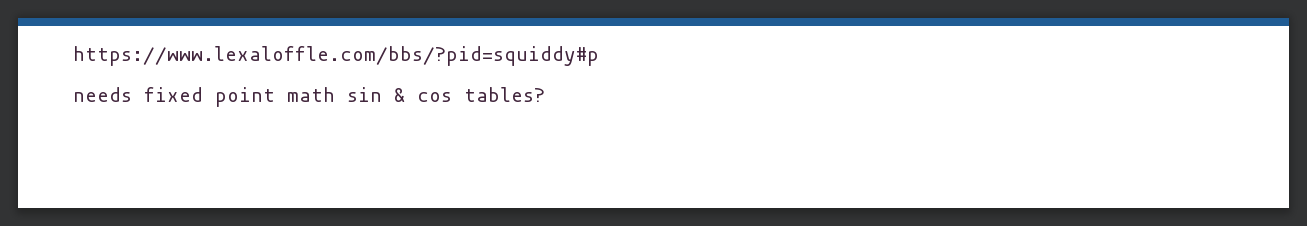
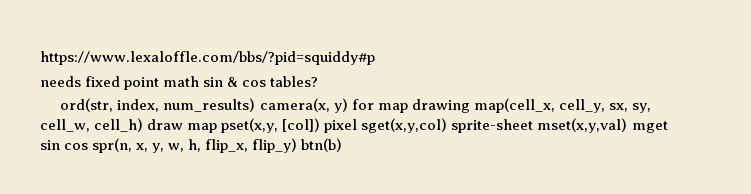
(545, 94) none -> [60,98,651,113] [40,118,668,133] [40,138,343,153] // ord(str, index, num_results) camera(x, y) for map drawing map(cell_x, cell_y, sx, sy, cell_w, cell_h) draw map pset(x,y, [col]) pixel sget(x,y,col) sprite-sheet mset(x,y,val) mget sin cos spr(n, x, y, w, h, flip_x, flip_y) btn(b)

